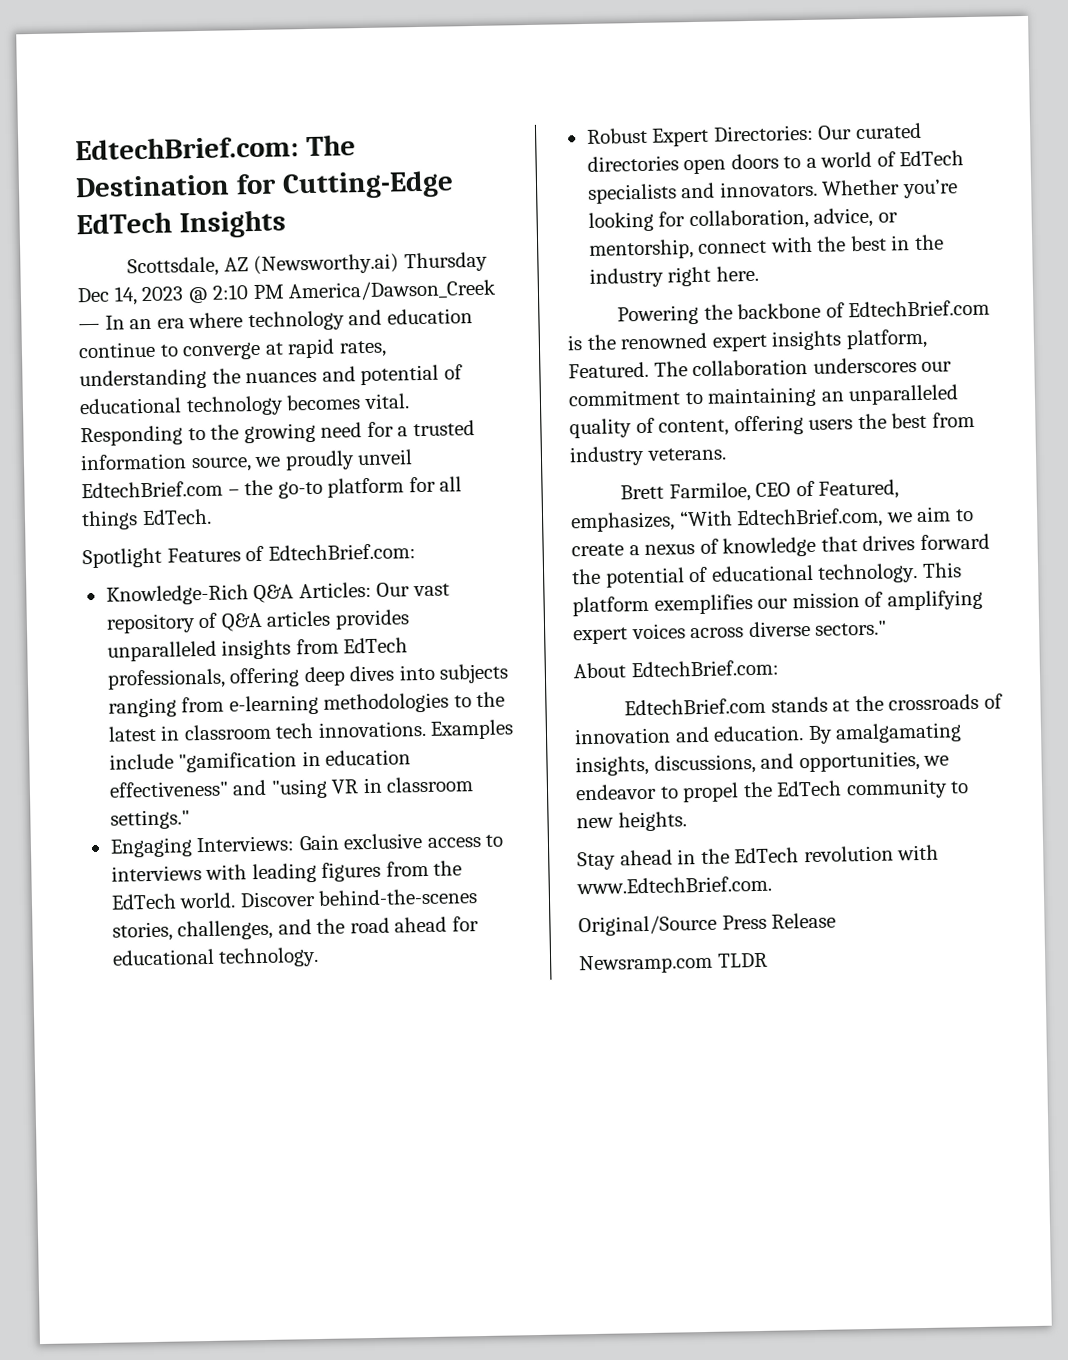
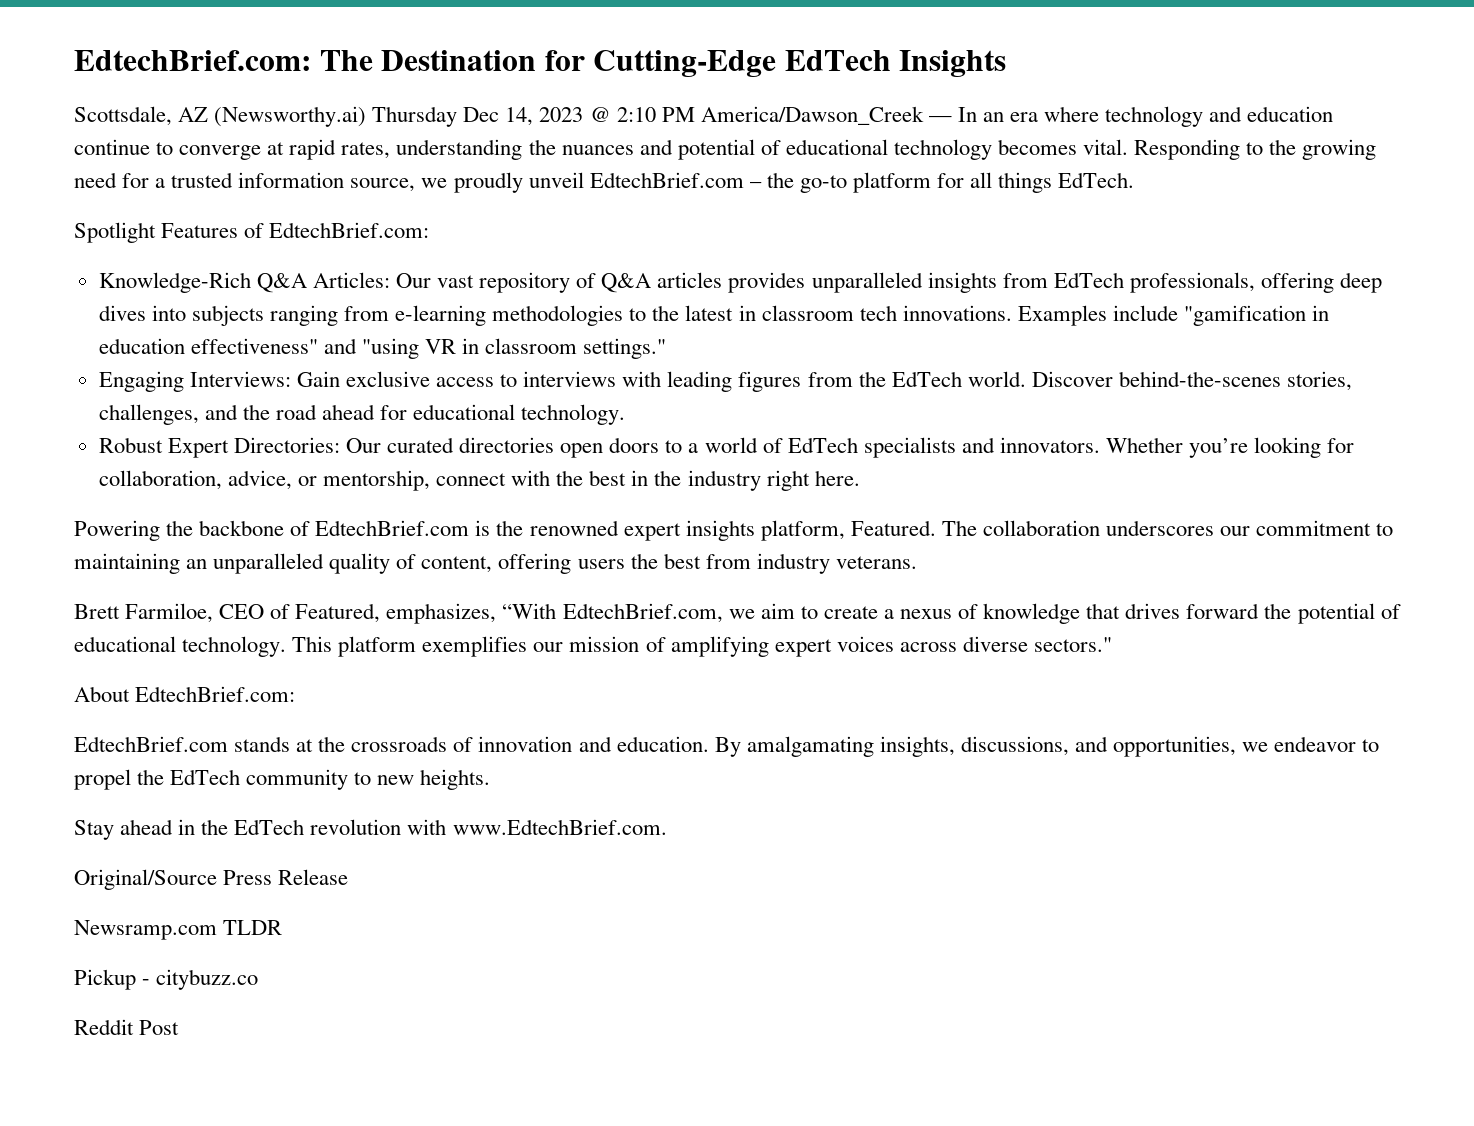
(768, 960) none -> [74,969,259,990] [74,1019,180,1035] // Pickup - citybuzz.co // Reddit Post

